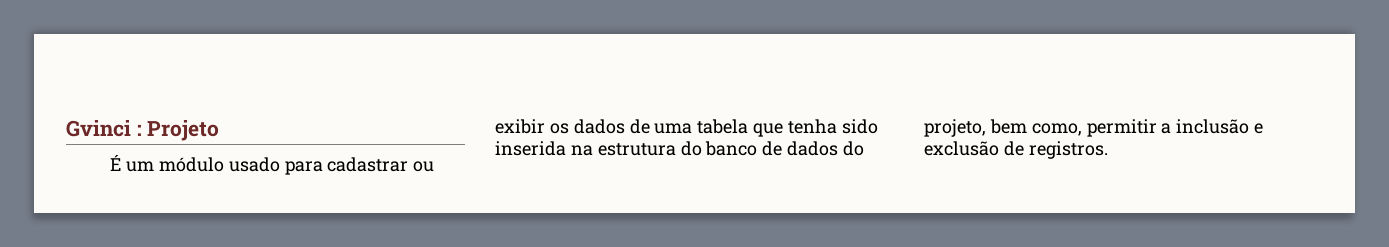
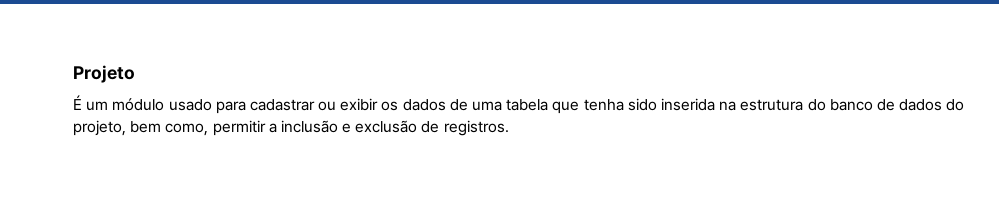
[66,120,142,137] Gvinci : -> (73, 74) none

